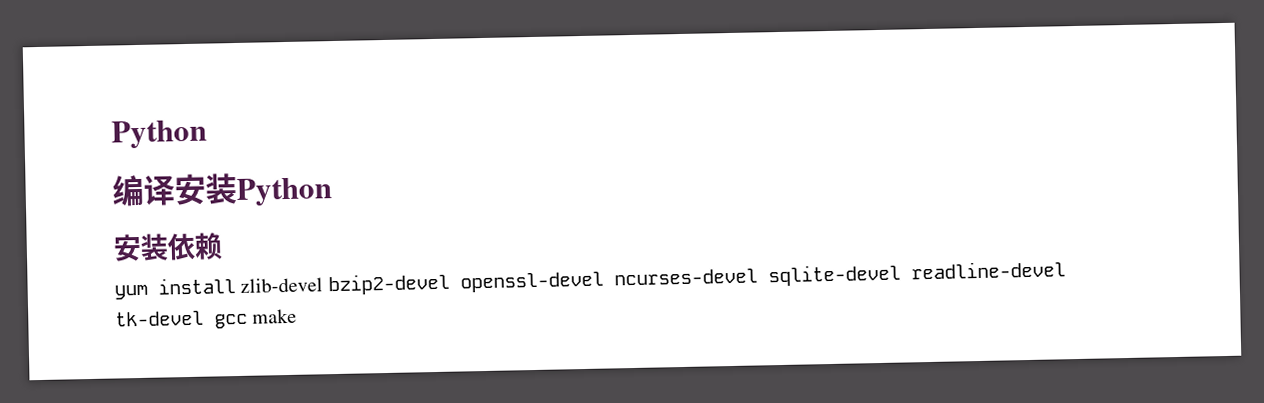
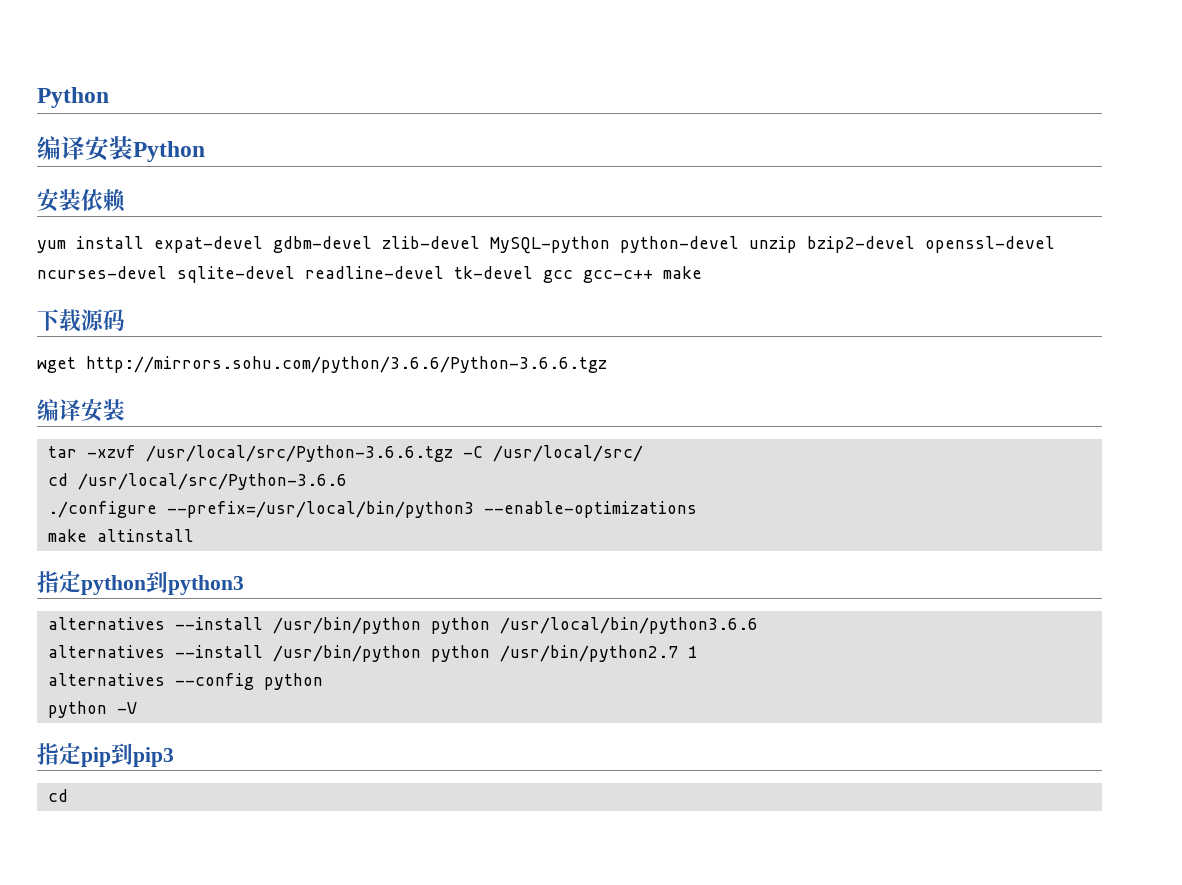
[240,277,324,293] zlib-devel -> [154,236,797,254] expat-devel gdbm-devel zlib-devel MySQL-python python-devel unzip
[252,308,298,324] make -> [583,266,702,283] [37,309,125,332] [37,356,607,373] [37,399,125,422] [48,445,644,462] [48,473,348,490] [48,501,698,518] [48,529,195,542] [37,571,244,595] [48,617,759,634] [48,645,699,662] [48,673,324,690] [48,701,138,718] [37,743,174,767] [48,789,69,802] gcc-c++ make // 下载源码 // wget http://mirrors.sohu.com/python/3.6.6/Python-3.6.6.tgz // 编译安装 // tar -xzvf /usr/local/src/Python-3.6.6.tgz -C /usr/local/src/ // cd /usr/local/src/Python-3.6.6 // ./configure --prefix=/usr/local/bin/python3 --enable-optimizations // make altinstall // 指定python到python3 // alternatives --install /usr/bin/python python /usr/local/bin/python3.6.6 // alternatives --install /usr/bin/python python /usr/bin/python2.7 1 // alternatives --config python // python -V // 指定pip到pip3 // cd

